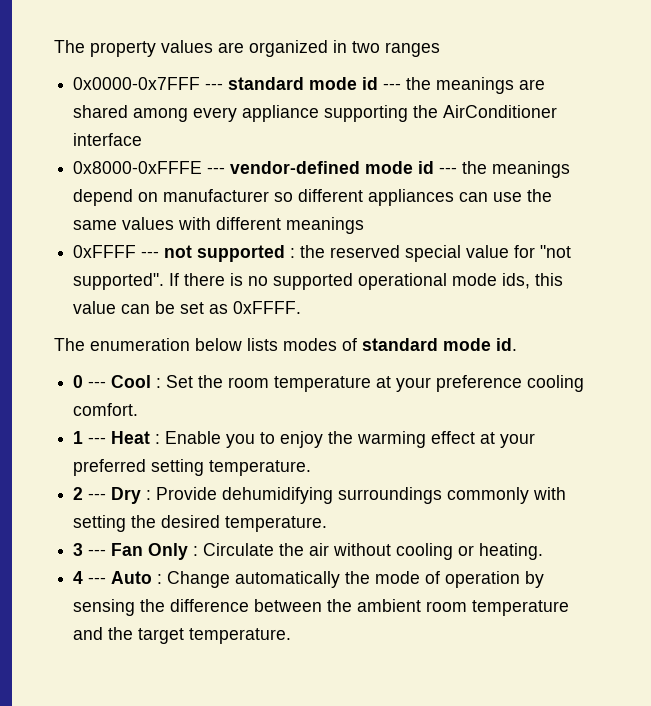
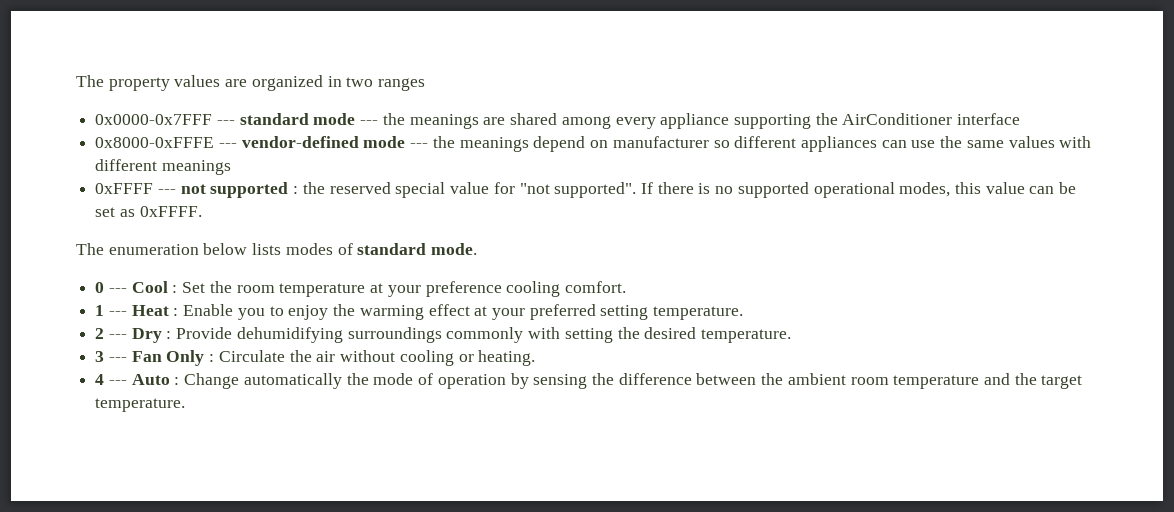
[362,77,379,90] id -> (356, 119) none
[418,161,435,174] id -> (406, 142) none
[452,273,531,289] mode ids, -> [899,182,951,197] modes,
[443,338,517,351] mode id. -> [431,243,478,255] mode.

